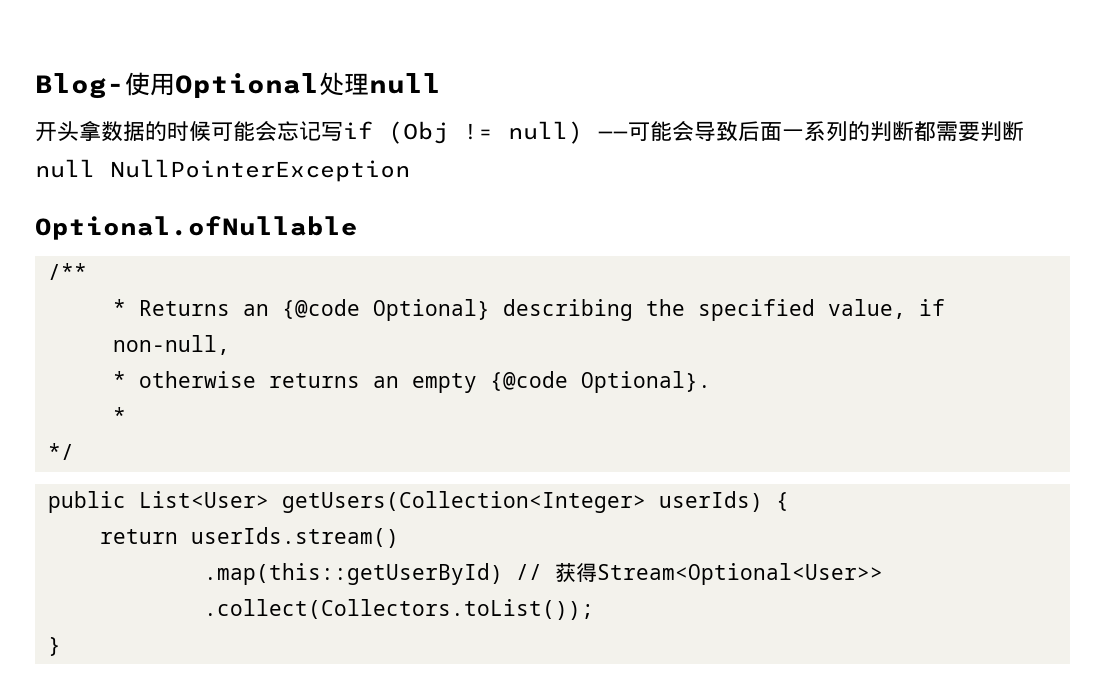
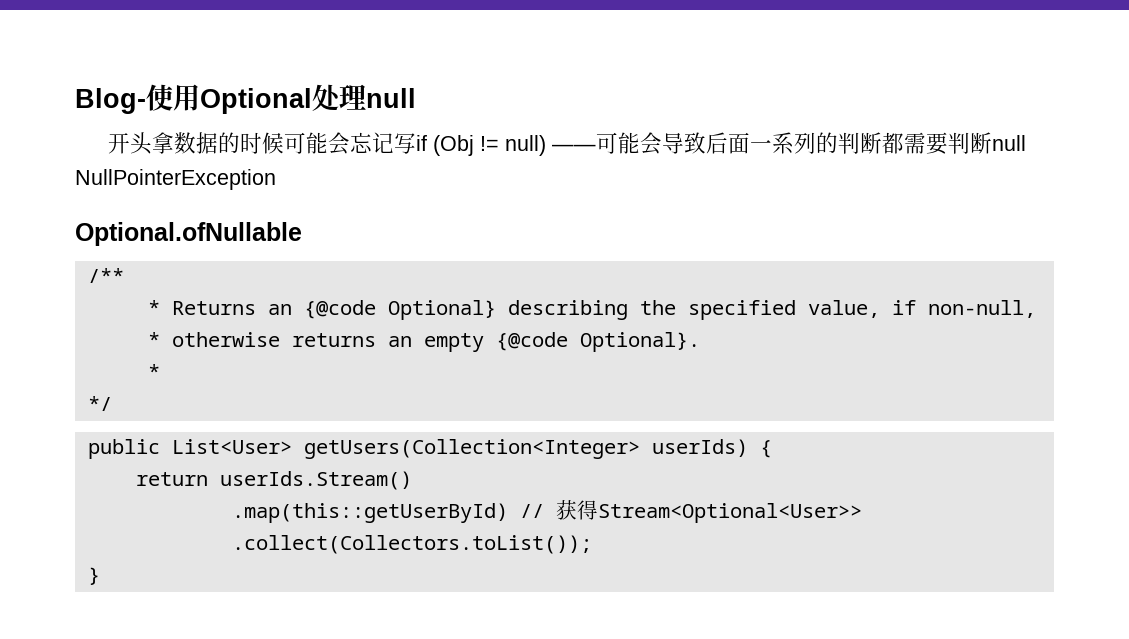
[190,527,399,548] userIds.stream() -> [219,471,412,490] userIds.Stream()

